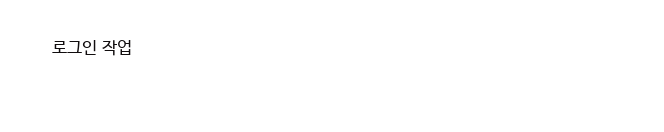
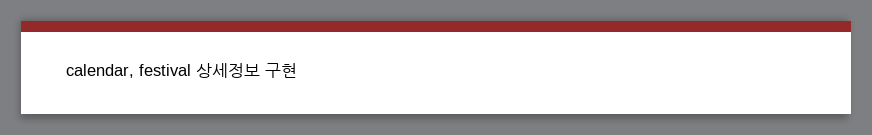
[52,40,132,56] 로그인 작업 -> [66,63,297,78] calendar, festival 상세정보 구현

